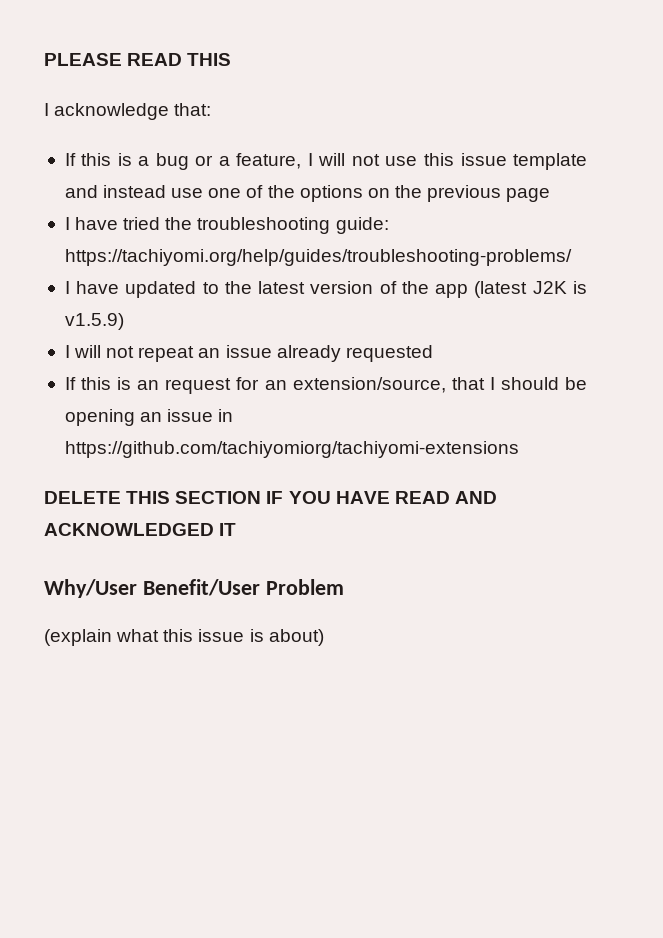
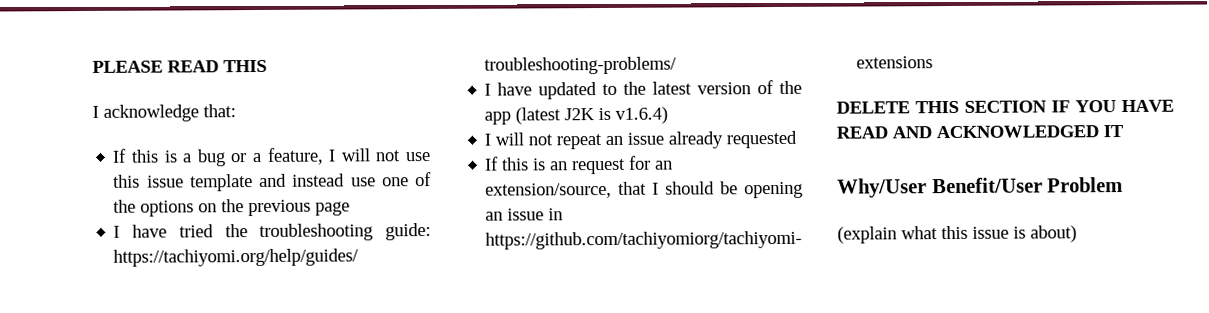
[64,313,124,330] v1.5.9) -> [615,106,669,124] v1.6.4)

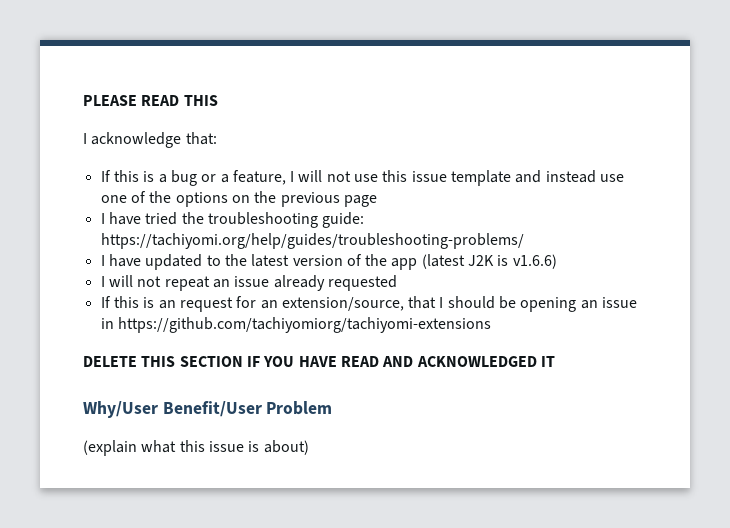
[615,106,669,124] v1.6.4) -> [512,254,557,269] v1.6.6)

